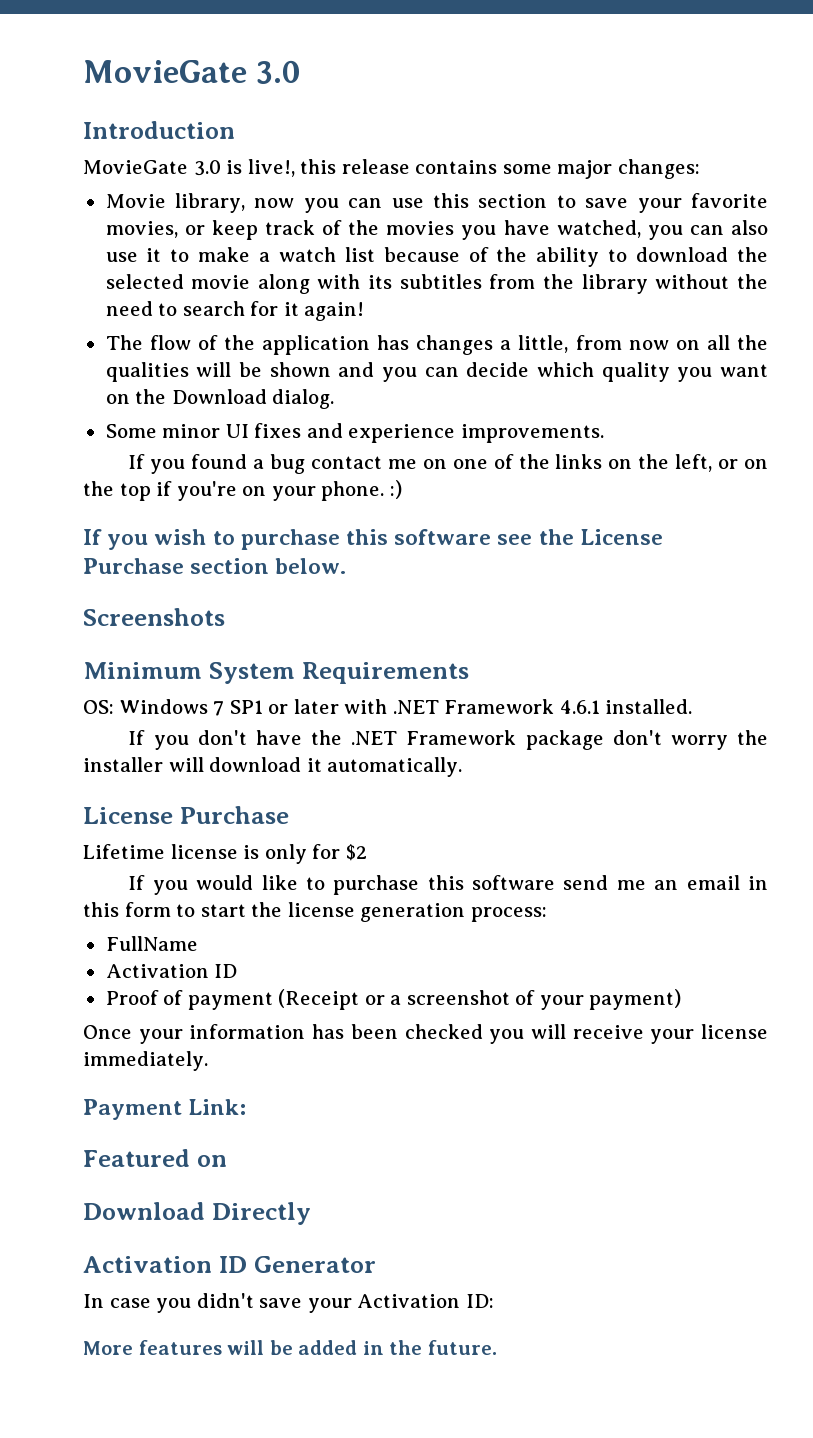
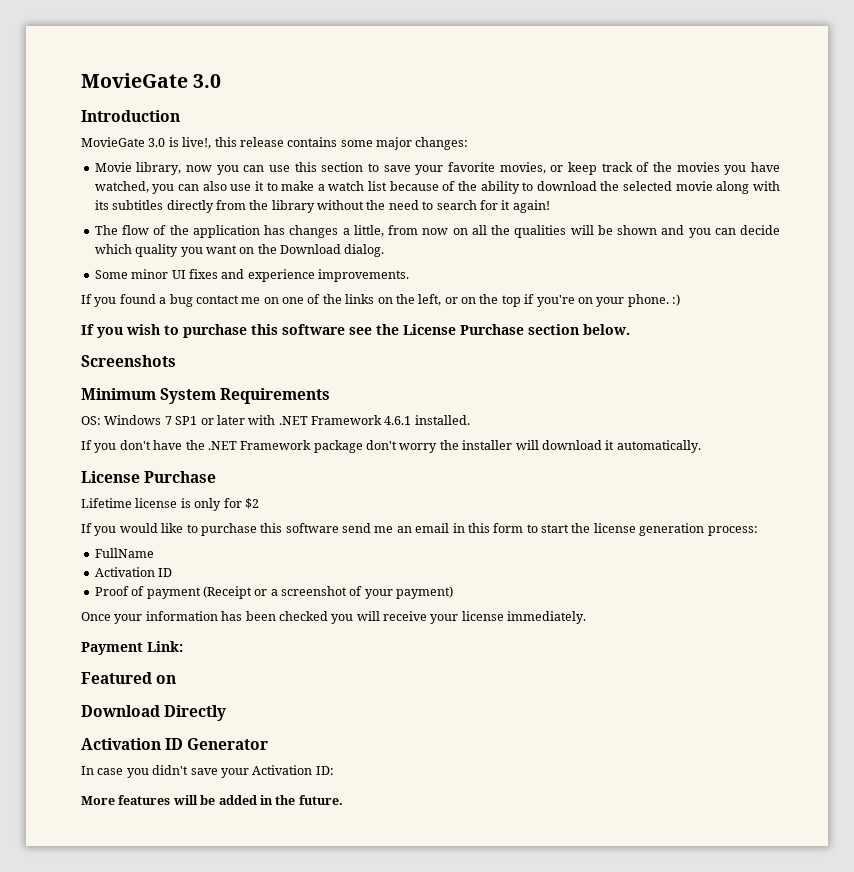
(482, 281) none -> [166,200,214,213] directly

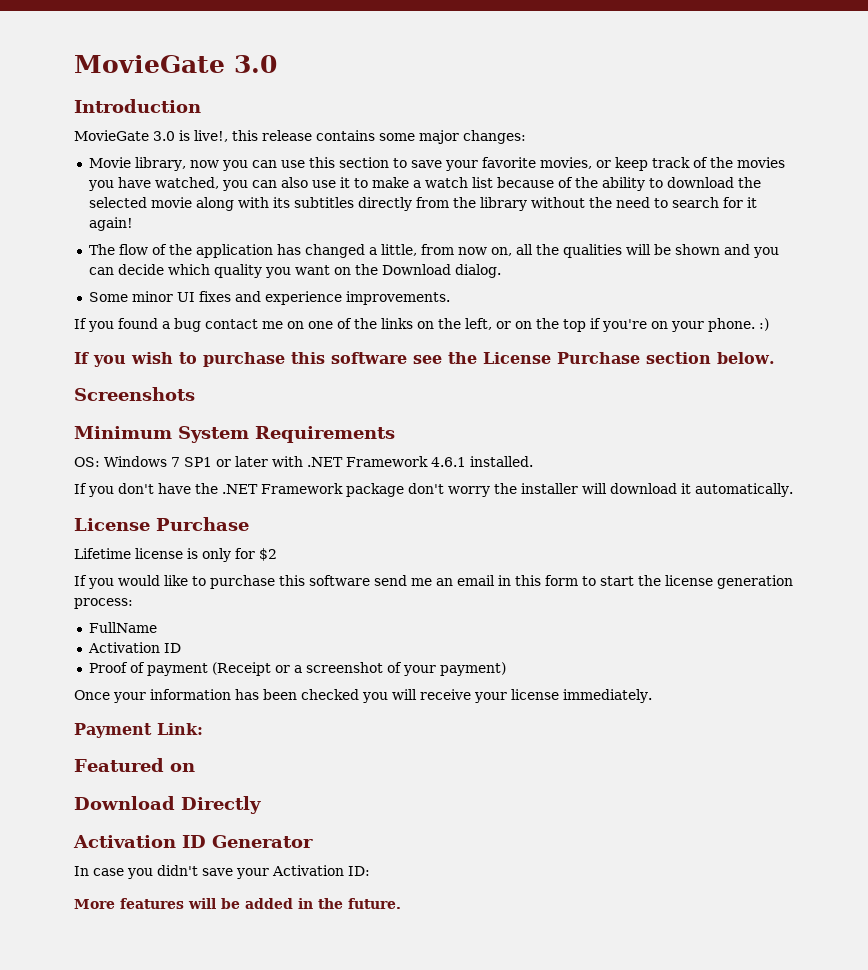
[289,225,339,238] changes -> [304,244,365,258] changed
[452,228,468,235] on -> [490,247,512,256] on,

